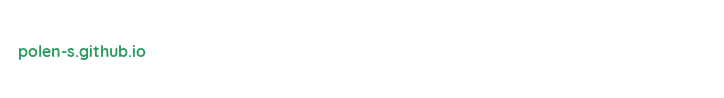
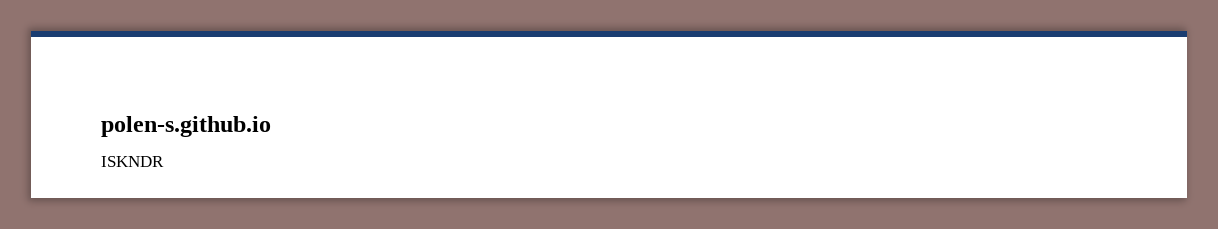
(146, 52) none -> [101,156,164,167] // ISKNDR

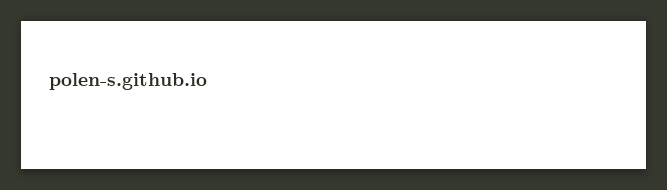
[101,156,164,167] // ISKNDR -> (207, 81) none

